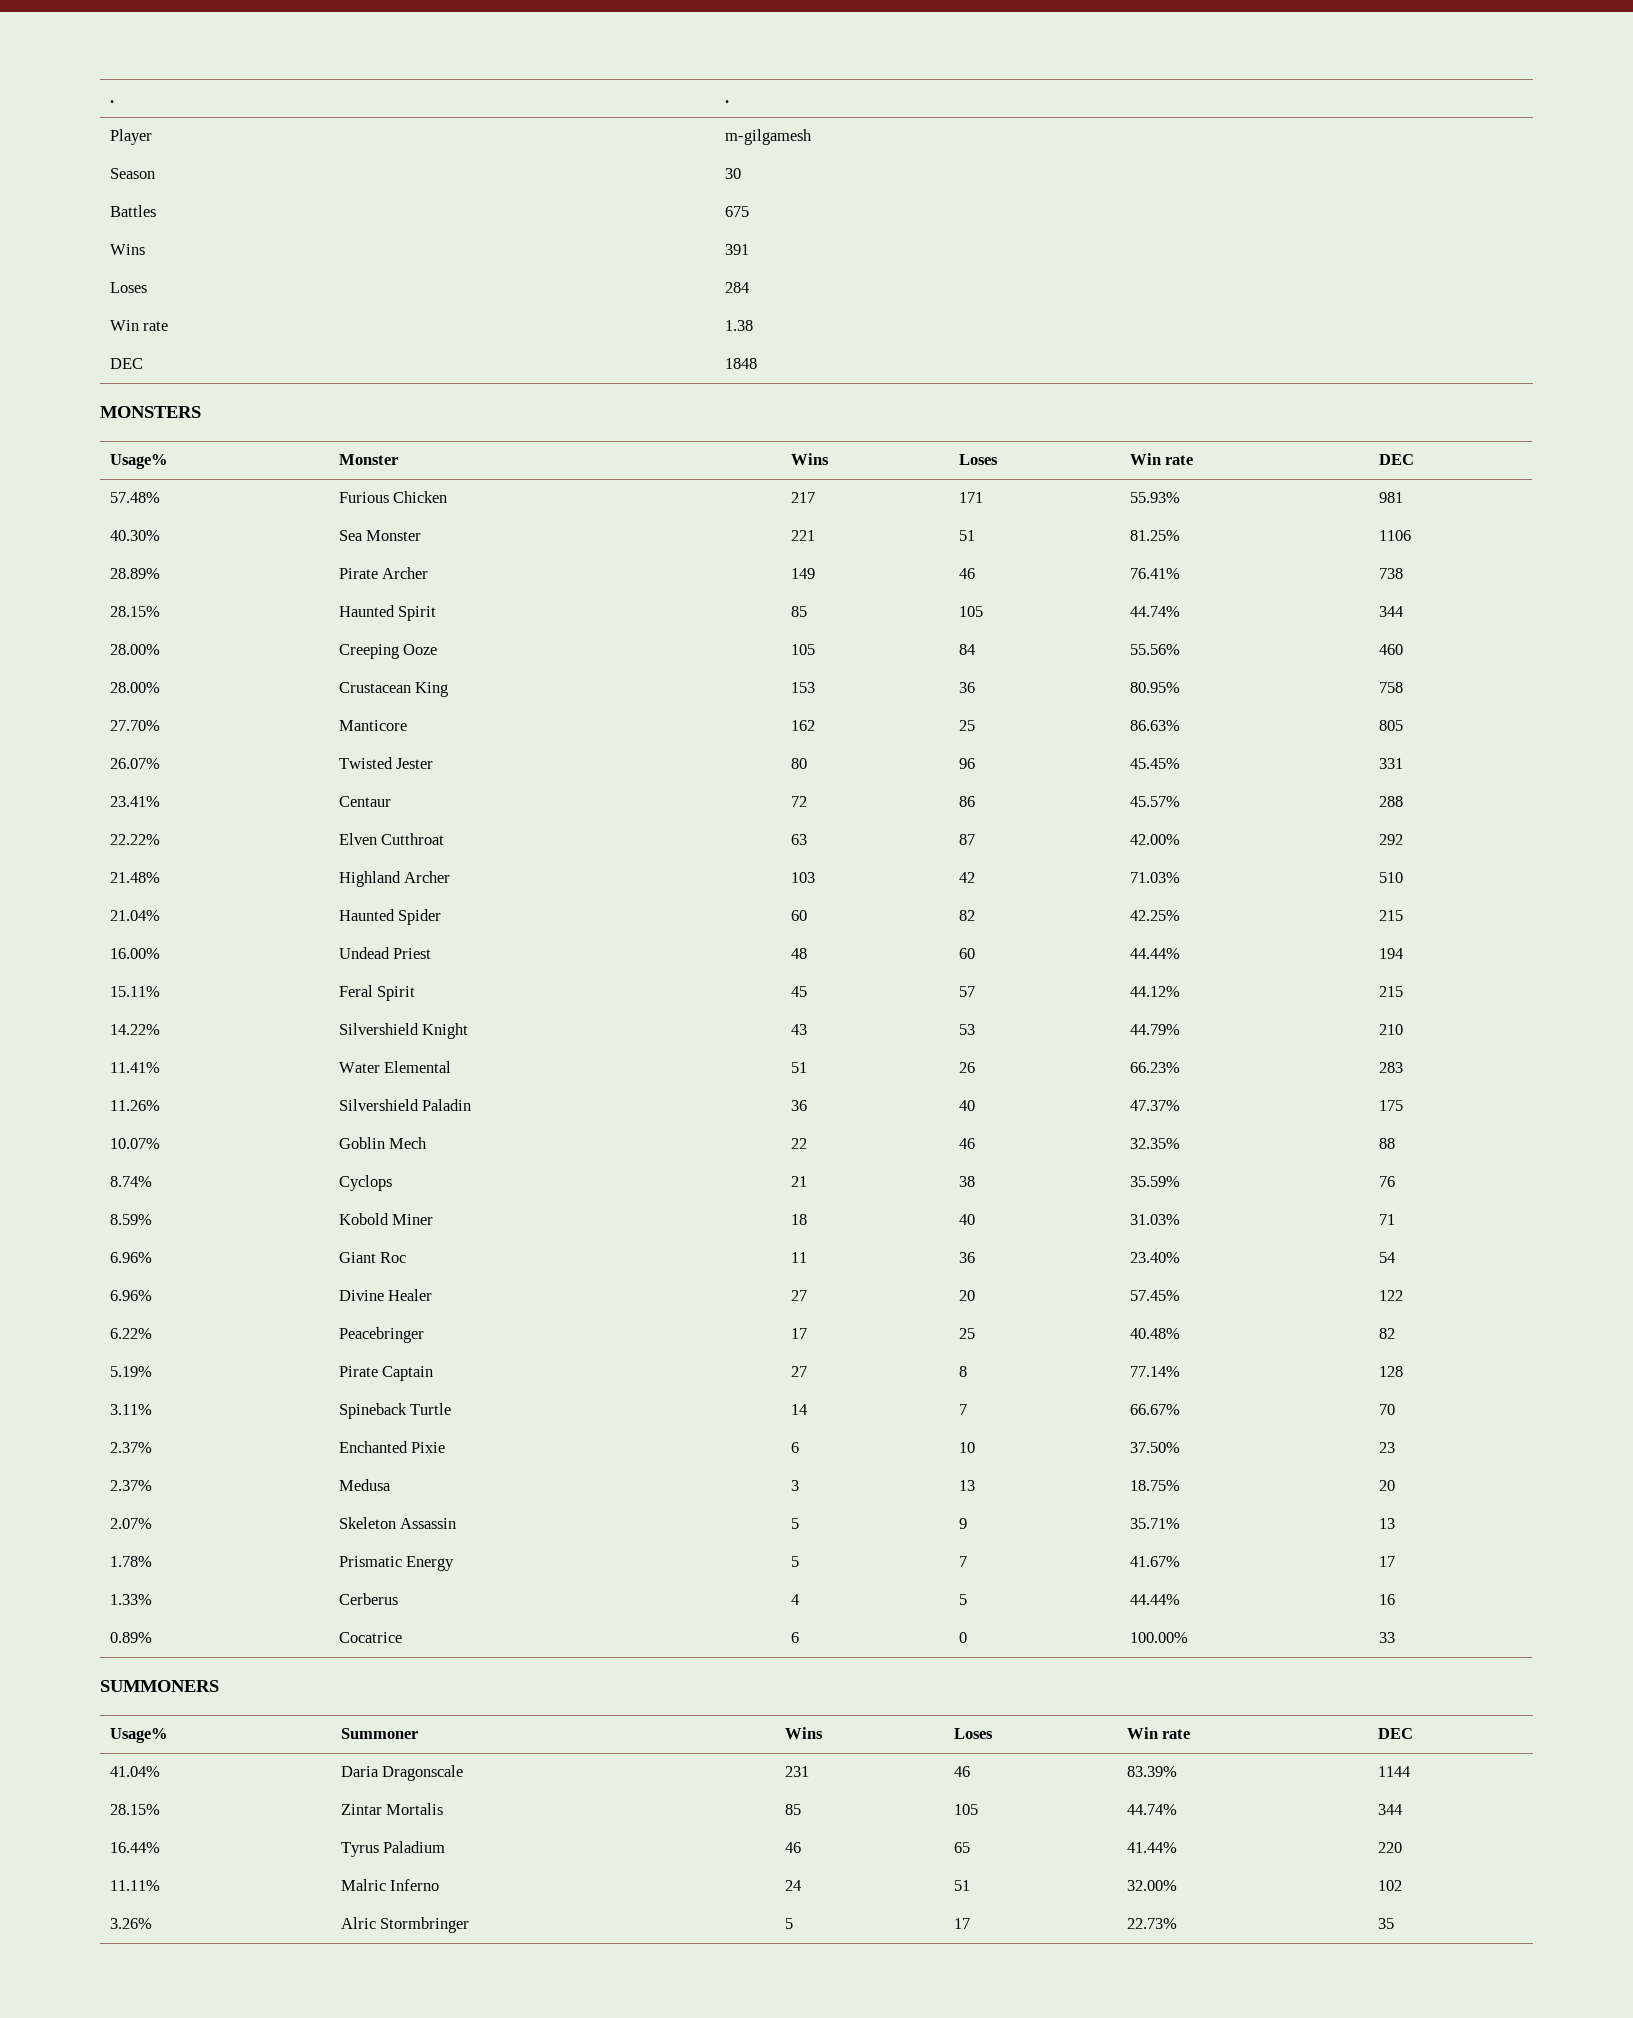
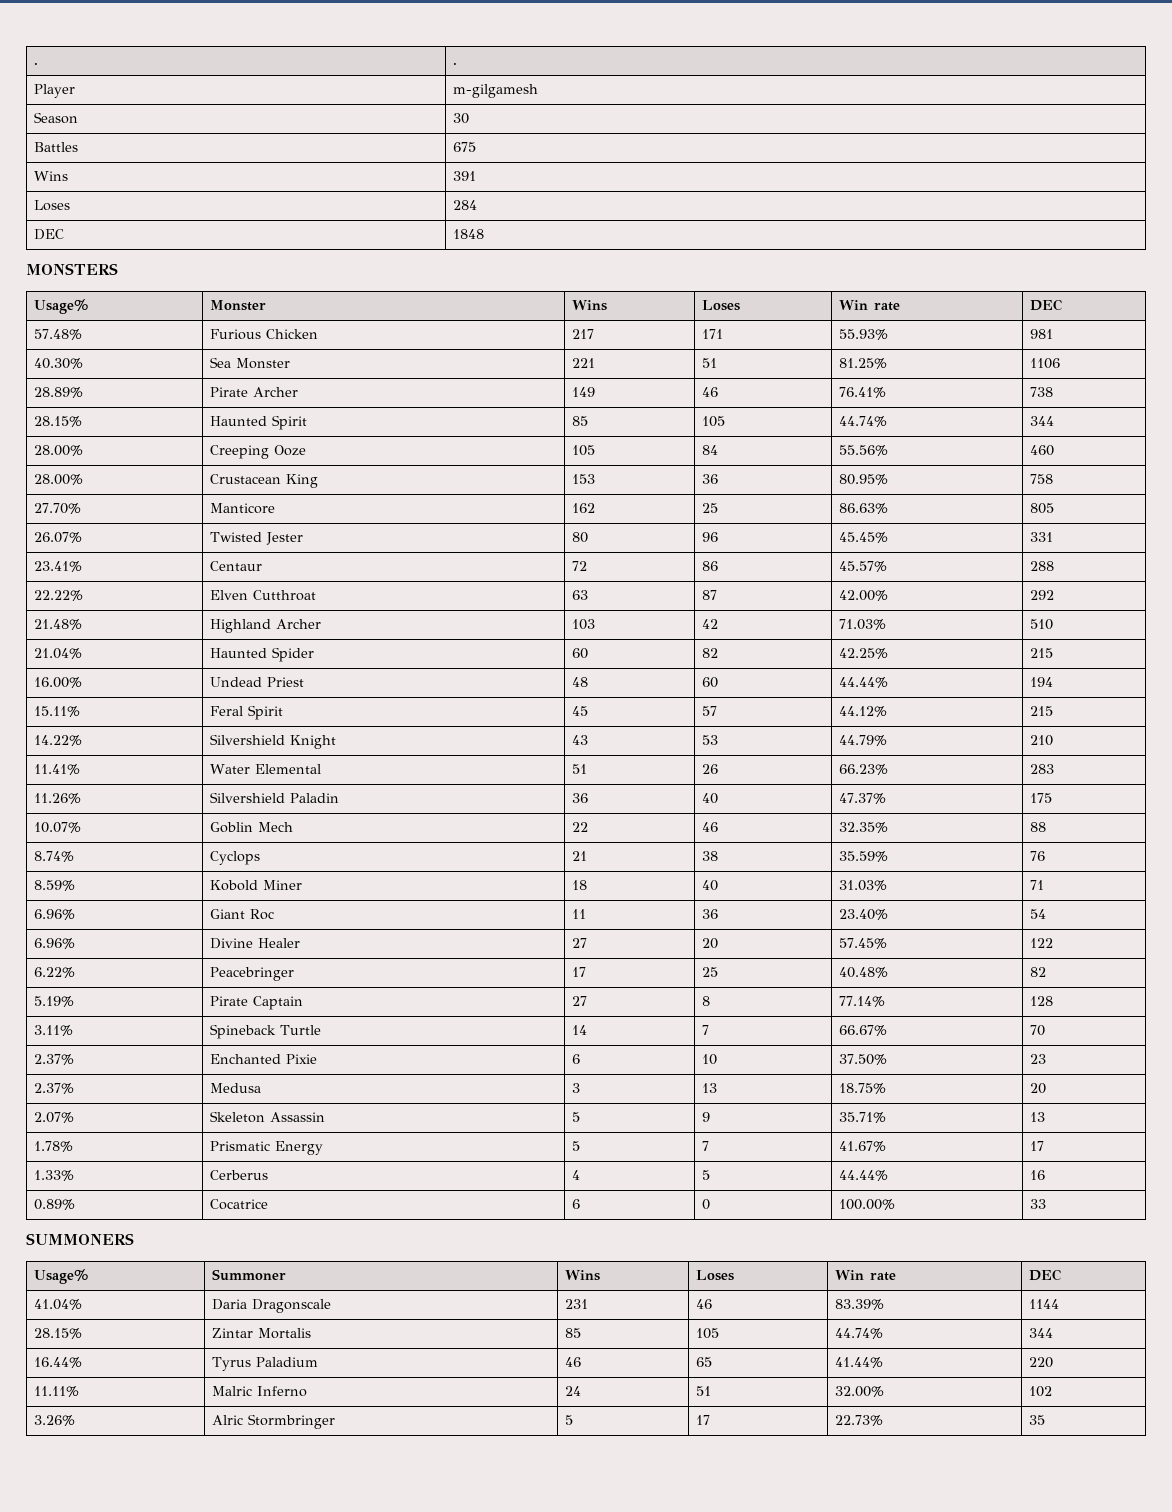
[109,320,169,331] [724,320,753,331] // Win rate | 1.38 -> (478, 205) none

